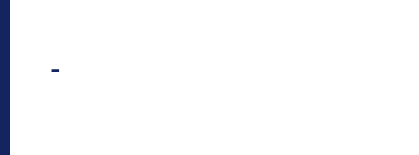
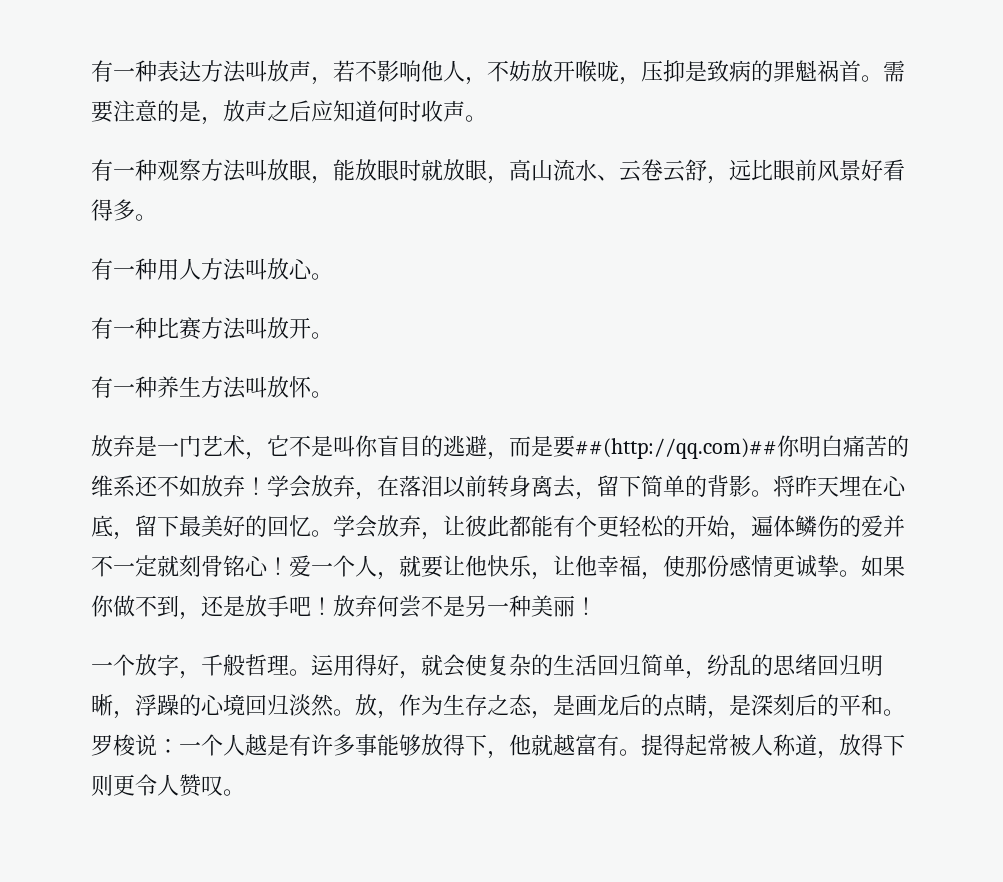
[51,69,60,76] - -> [91,60,905,85] [91,100,487,125] [91,159,905,184] [91,199,157,221] [91,258,333,281] [91,317,333,340] [91,376,333,399] [91,435,909,460] [91,475,907,500] [91,515,905,540] [91,555,905,580] [91,595,597,620] [91,654,883,679] [91,694,905,719] [91,734,905,759] [91,774,245,797] 有一种表达方法叫放声，若不影响他人，不妨放开喉咙，压抑是致病的罪魁祸首。需要注意的是，放声之后应知道何时收声。 // 有一种观察方法叫放眼，能放眼时就放眼，高山流水、云卷云舒，远比眼前风景好看得多。 // 有一种用人方法叫放心。 // 有一种比赛方法叫放开。 // 有一种养生方法叫放怀。 // 放弃是一门艺术，它不是叫你盲目的逃避，而是要##(http://qq.com)##你明白痛苦的维系还不如放弃！学会放弃，在落泪以前转身离去，留下简单的背影。将昨天埋在心底，留下最美好的回忆。学会放弃，让彼此都能有个更轻松的开始，遍体鳞伤的爱并不一定就刻骨铭心！爱一个人，就要让他快乐，让他幸福，使那份感情更诚挚。如果你做不到，还是放手吧！放弃何尝不是另一种美丽！ // 一个放字，千般哲理。运用得好，就会使复杂的生活回归简单，纷乱的思绪回归明晰，浮躁的心境回归淡然。放，作为生存之态，是画龙后的点睛，是深刻后的平和。罗梭说：一个人越是有许多事能够放得下，他就越富有。提得起常被人称道，放得下则更令人赞叹。

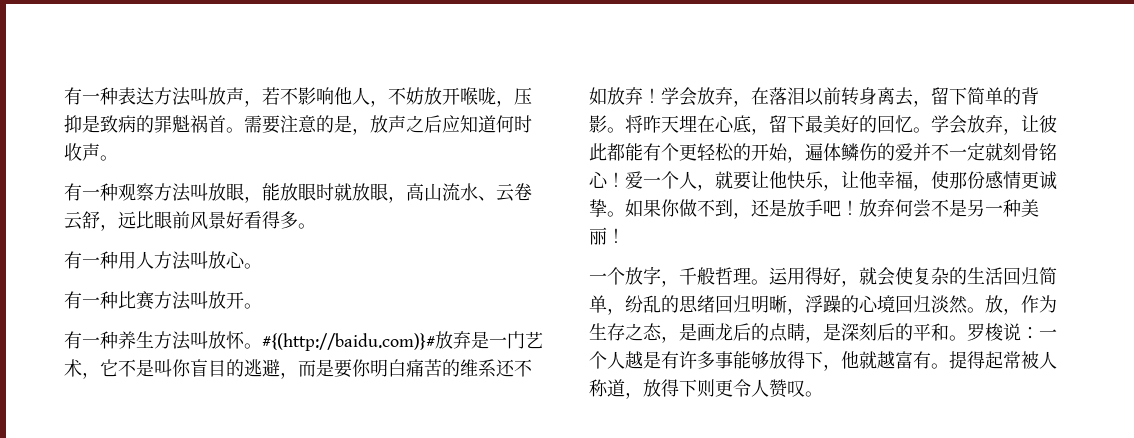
(333, 394) // -> [262,333,435,351] #{(http://baidu.com)}#
[575,438,777,459] ##(http://qq.com)## -> (352, 368) none

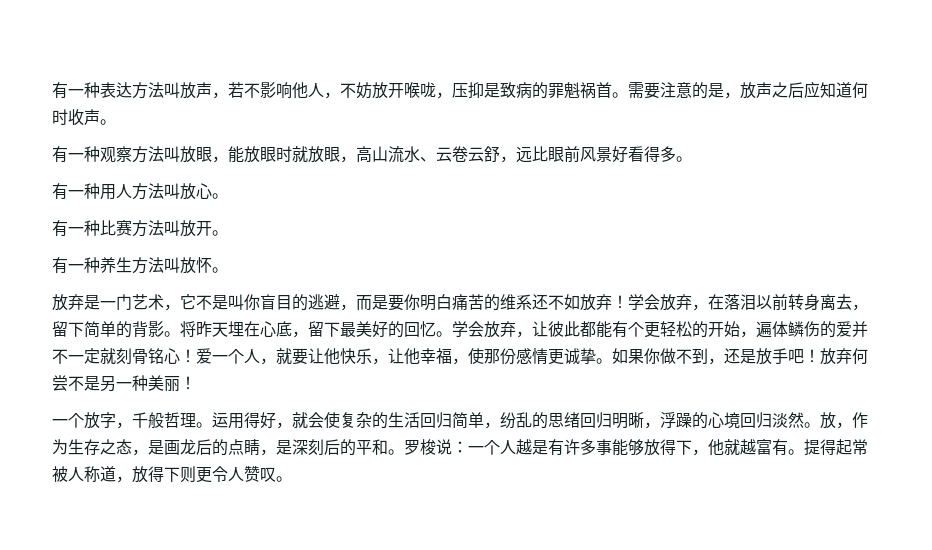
[262,333,435,351] #{(http://baidu.com)}# -> (228, 270) //

